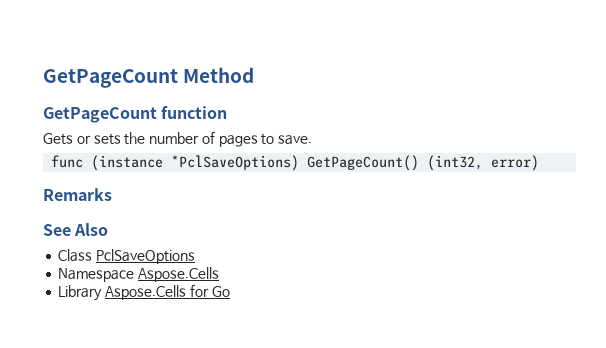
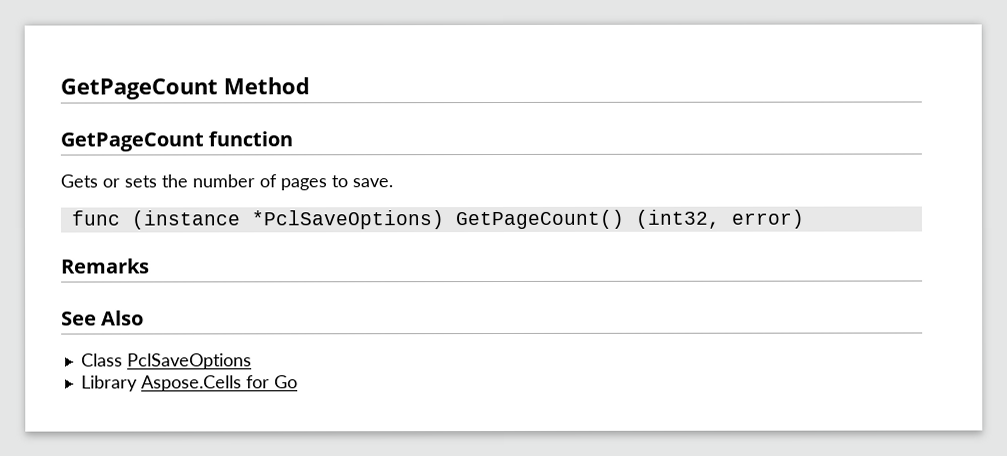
[58,267,220,282] // Namespace Aspose.Cells -> (252, 361) none

